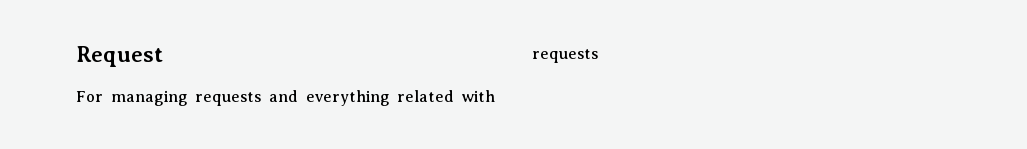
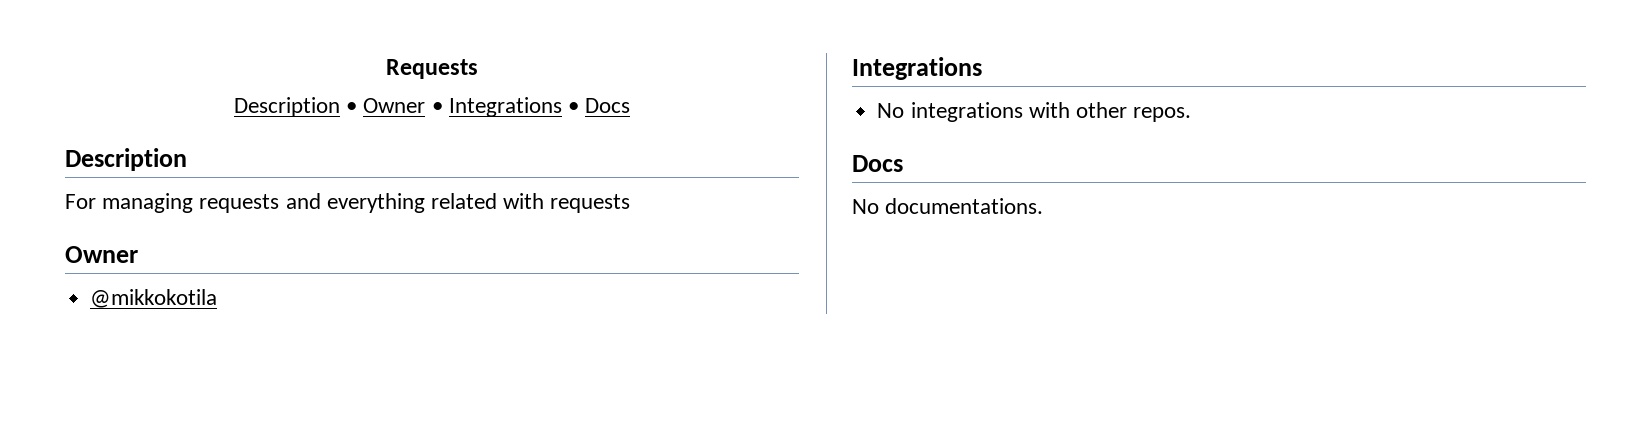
[76,46,163,67] Request -> [386,59,478,79] [233,97,631,117] [65,148,187,171] Requests // Description • Owner • Integrations • Docs // Description
(598, 56) none -> [65,246,138,263] [90,289,218,308] [852,57,982,80] [877,102,1192,122] [852,155,903,172] [852,198,1044,214] // Owner // @mikkokotila // Integrations // No integrations with other repos. // Docs // No documentations.

